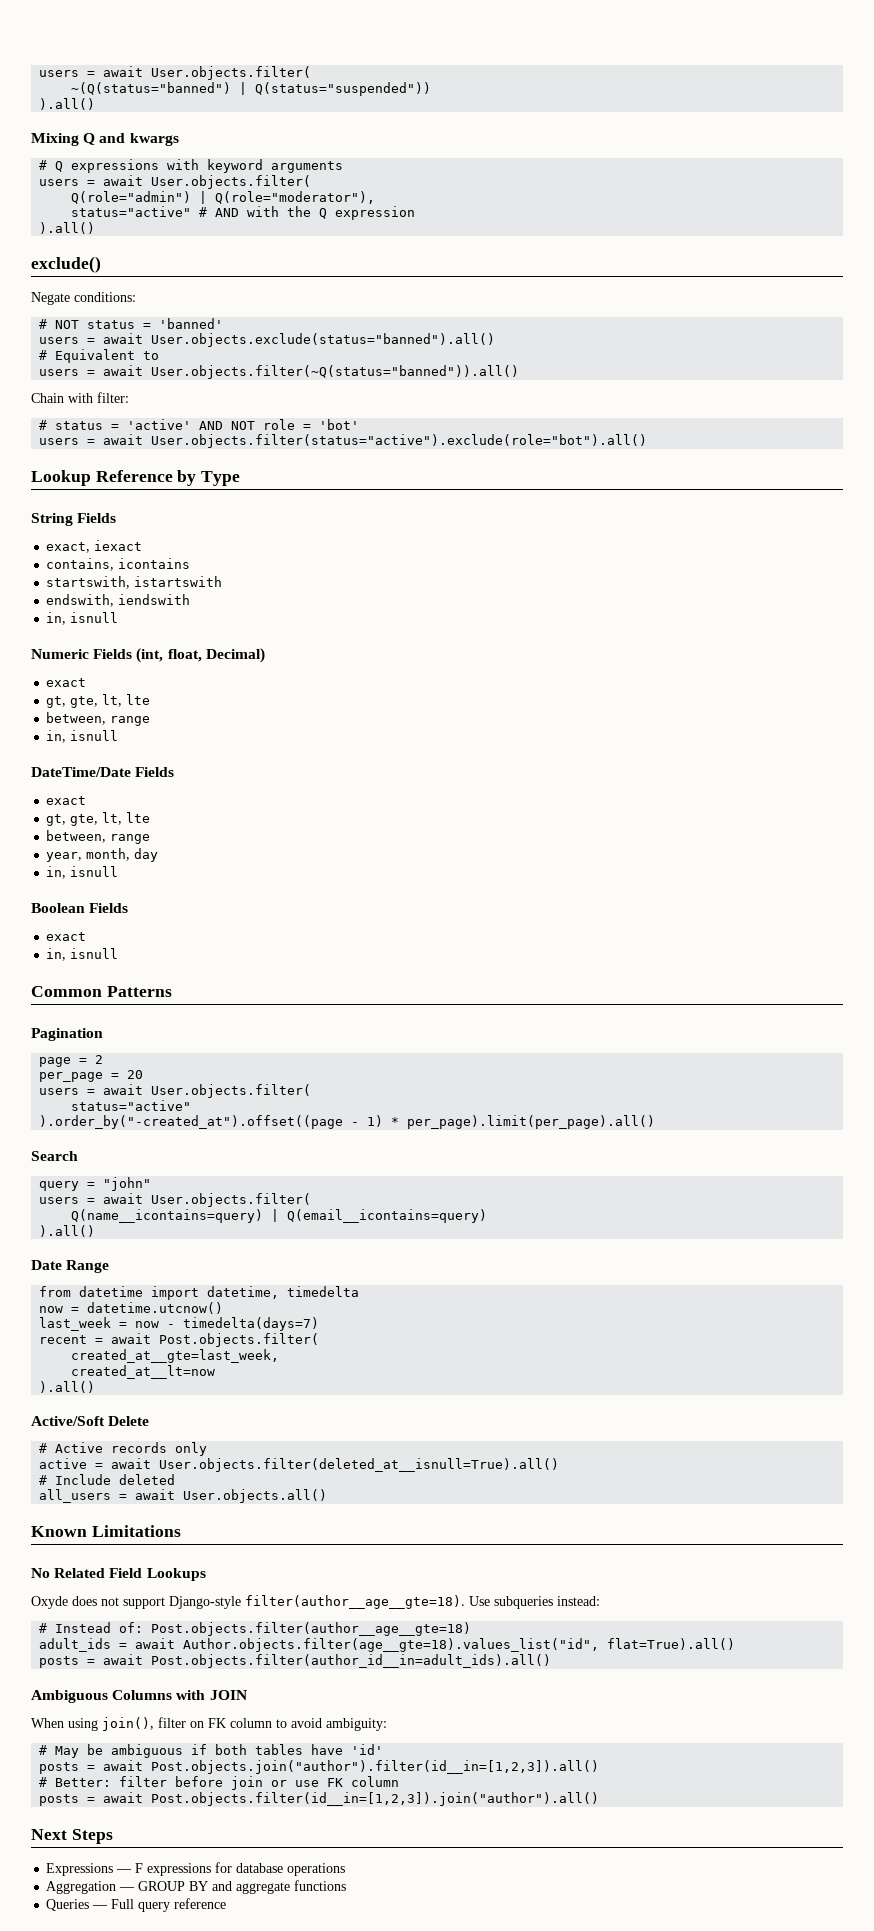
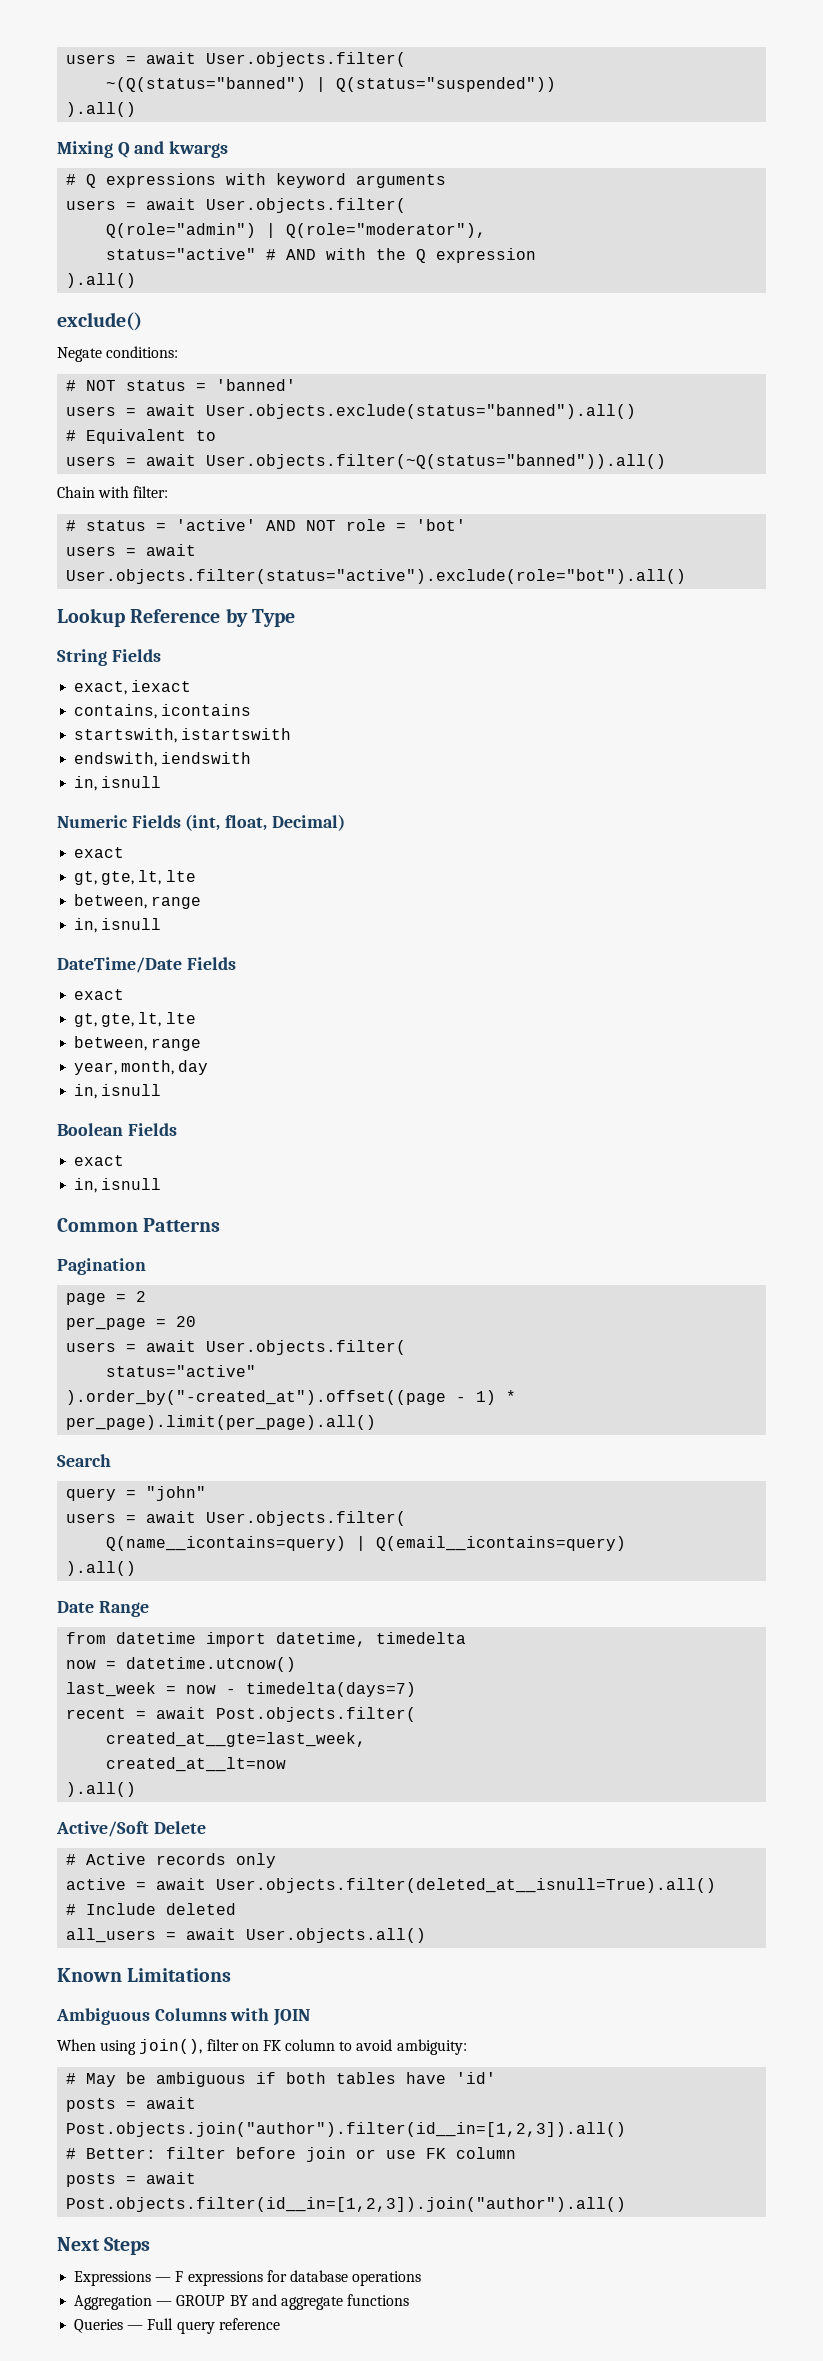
[31,1568,206,1581] [31,1595,600,1609] [39,1622,472,1636] [39,1638,736,1652] [39,1654,552,1668] // No Related Field Lookups // Oxyde does not support Django-style filter(author__age__gte=18). Use subqueries instead: // # Instead of: Post.objects.filter(author__age__gte=18) // adult_ids = await Author.objects.filter(age__gte=18).values_list("id", flat=True).all() // posts = await Post.objects.filter(author_id__in=adult_ids).all() -> (232, 1975) none

